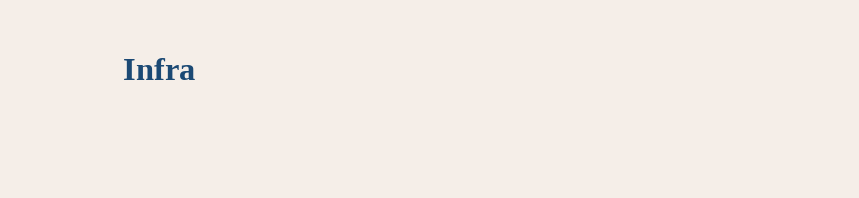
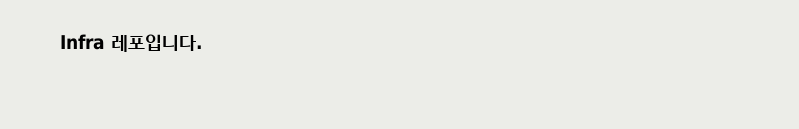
(195, 69) none -> [111,34,203,52] 레포입니다.

